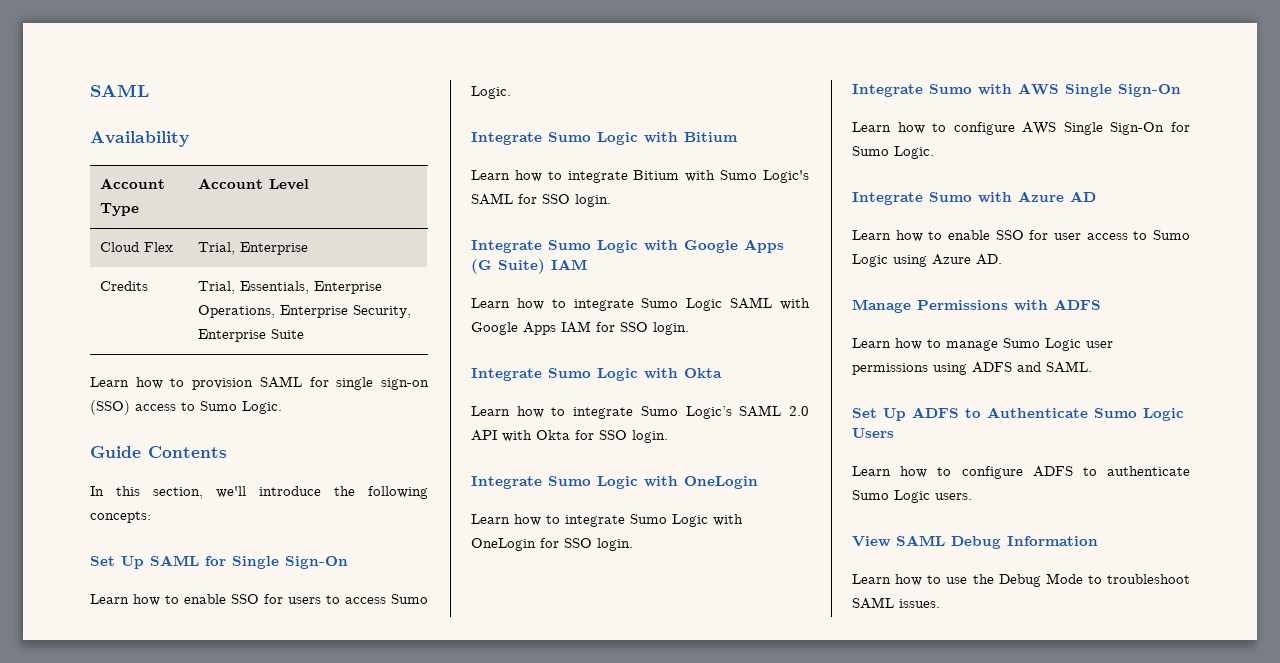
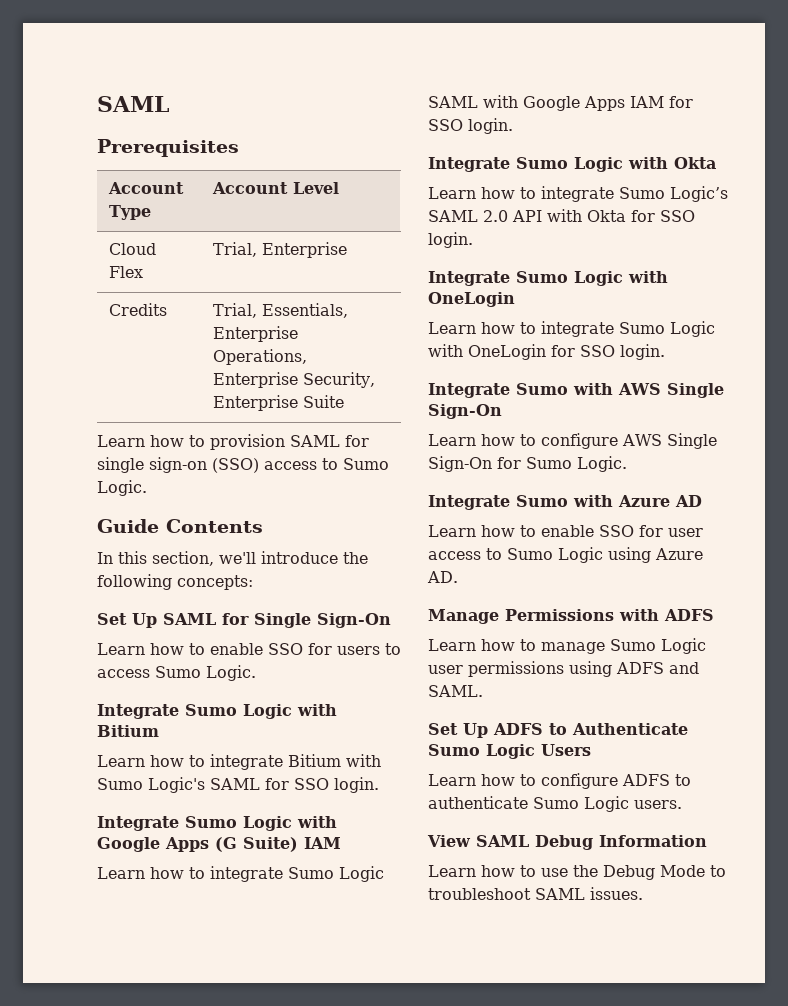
[90,131,189,147] Availability -> [97,139,239,157] Prerequisites

